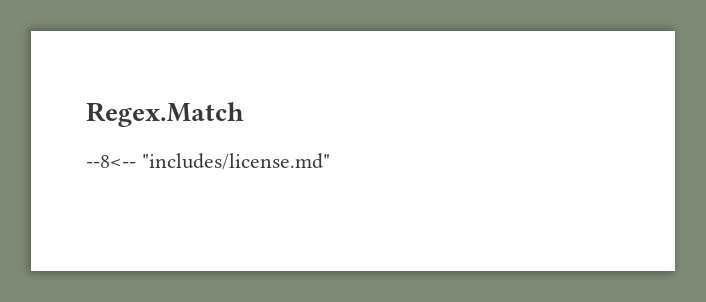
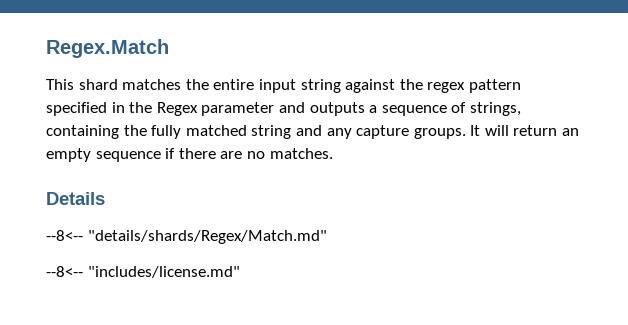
(244, 114) none -> [46,79,521,93] [46,102,521,116] [46,125,580,139] [46,148,333,162] [46,192,105,205] [46,230,327,244] // This shard matches the entire input string against the regex pattern specified in the Regex parameter and outputs a sequence of strings, containing the fully matched string and any capture groups. It will return an empty sequence if there are no matches. // Details // --8<-- "details/shards/Regex/Match.md"

